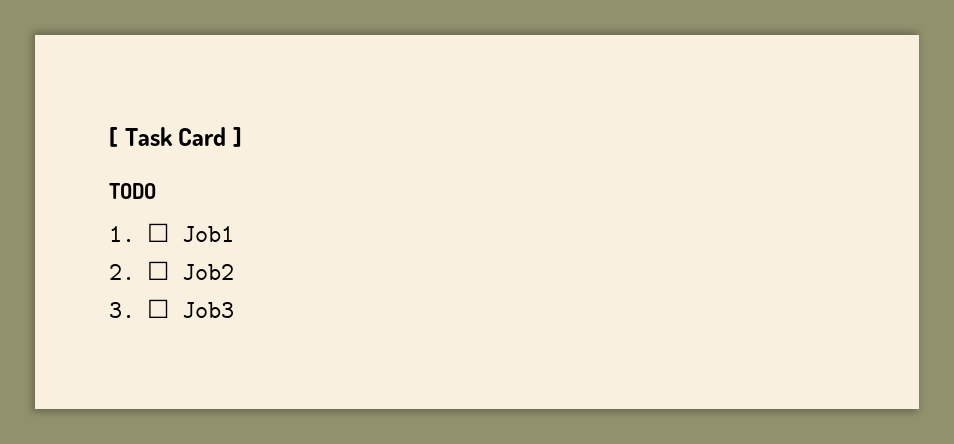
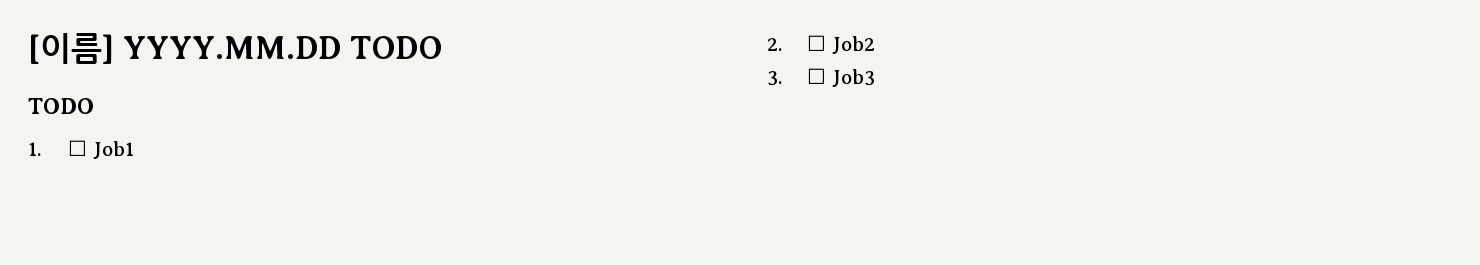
[109,127,243,147] [ Task Card ] -> [28,33,442,64] [이름] YYYY.MM.DD TODO

